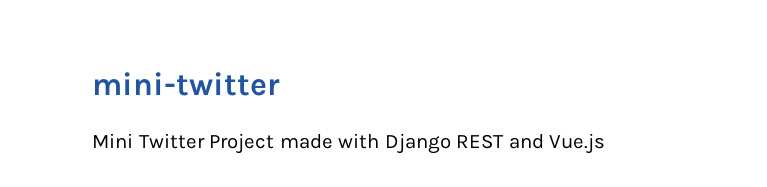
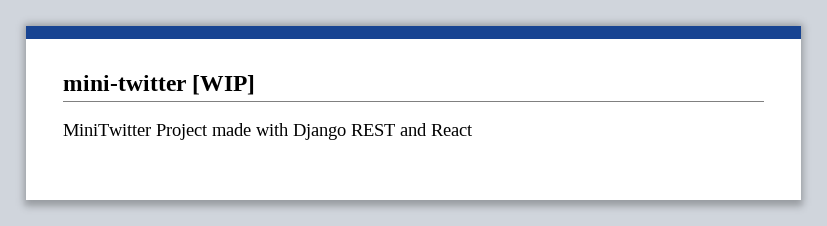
[92,133,205,149] // Mini Twitter -> [192,75,256,95] [63,124,151,136] [WIP] // MiniTwitter
[549,133,606,154] Vue.js -> [431,124,473,136] React

